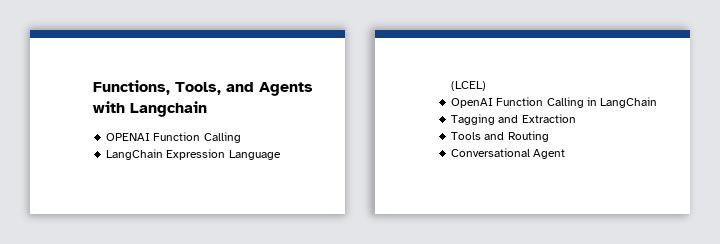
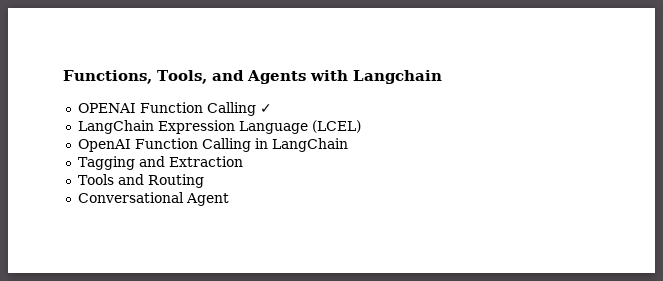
(241, 137) none -> [259,104,272,113] ✓

